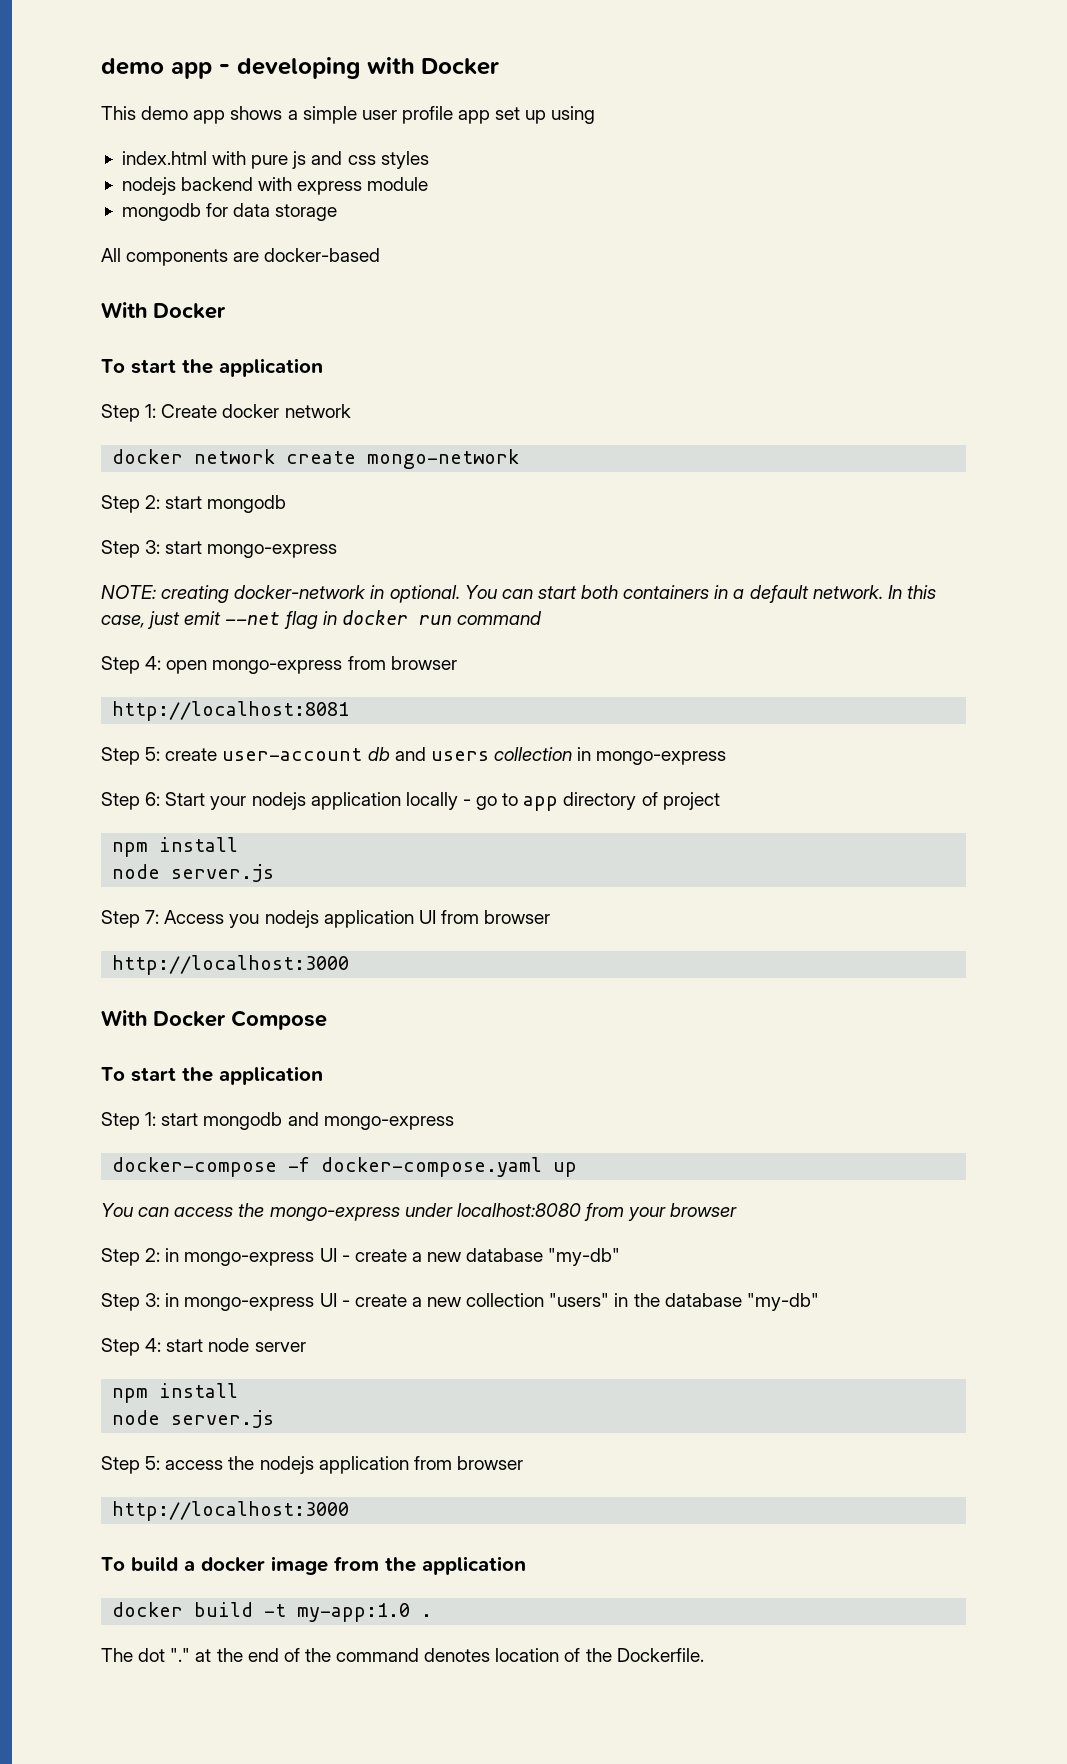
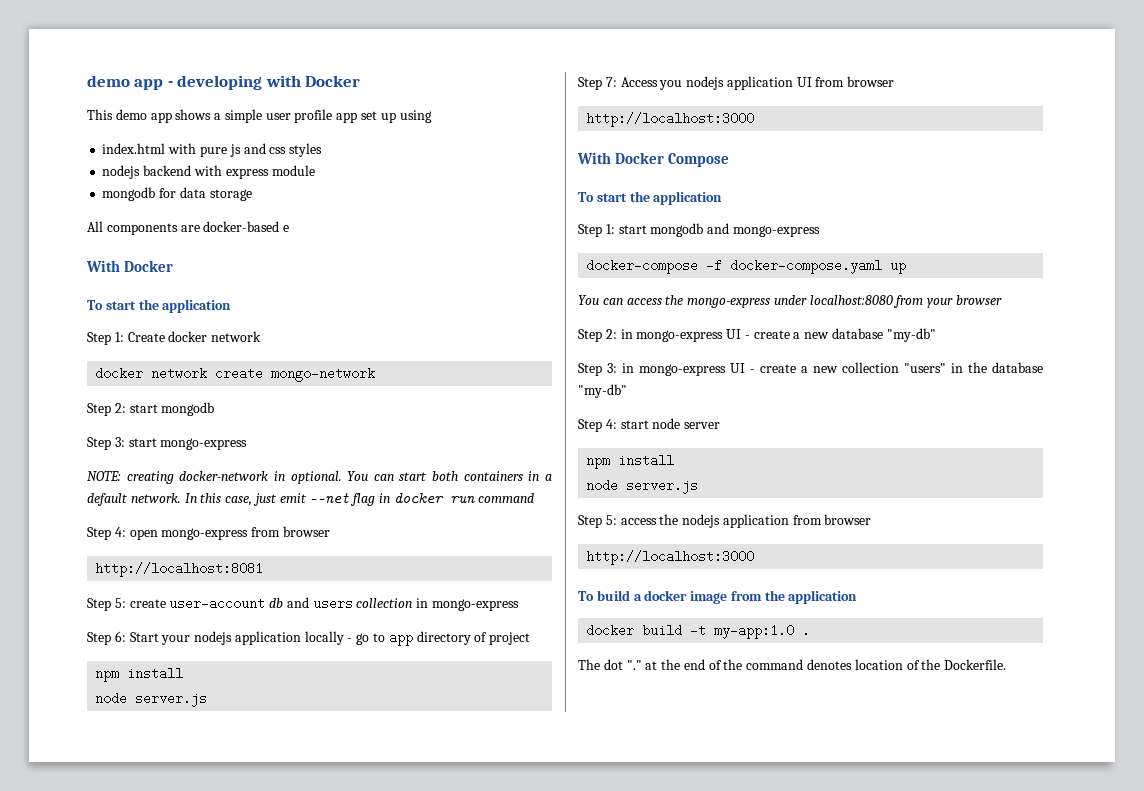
(381, 255) none -> [283,225,290,232] e

